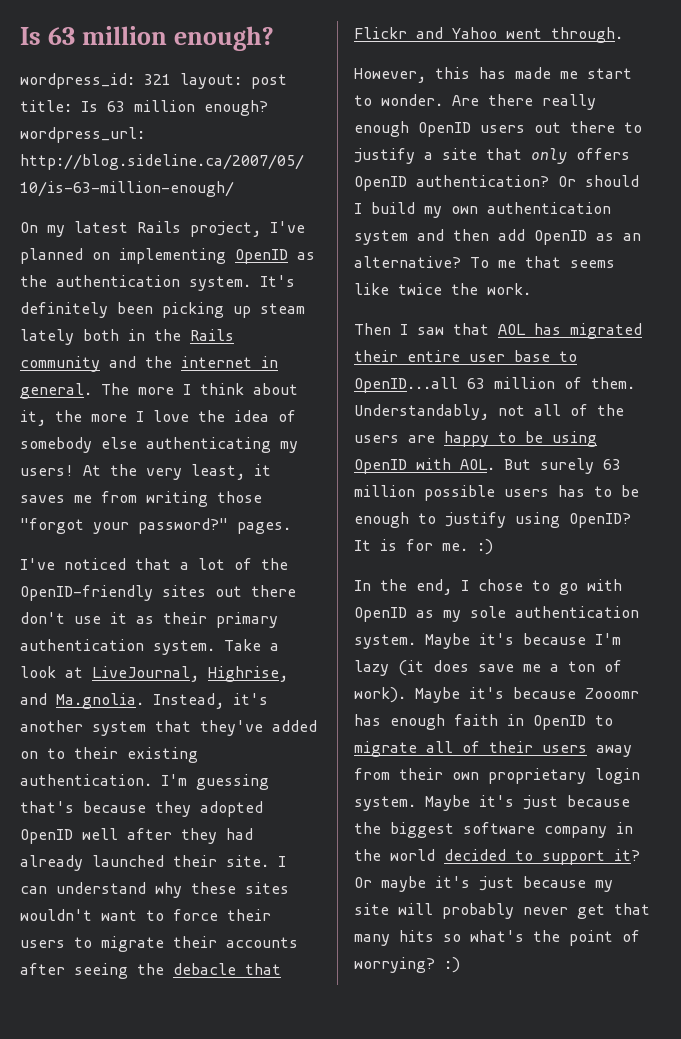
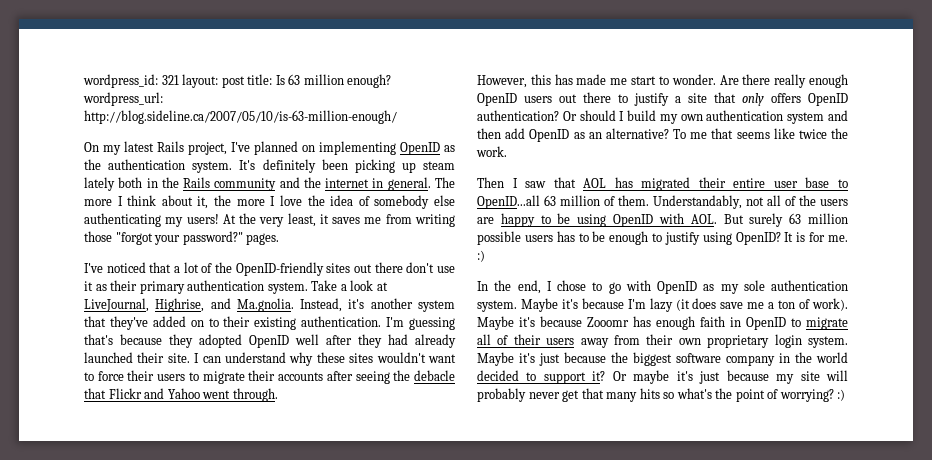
[20,26,274,51] Is 63 million enough? // -> (83, 81) none

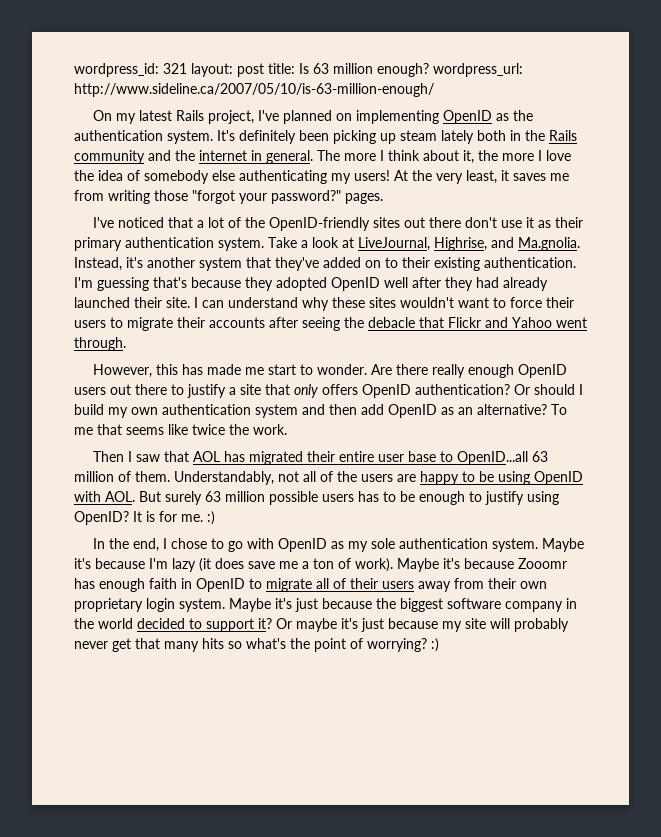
[84,110,397,124] http://blog.sideline.ca/2007/05/10/is-63-million-enough/ -> [74,83,434,97] http://www.sideline.ca/2007/05/10/is-63-million-enough/

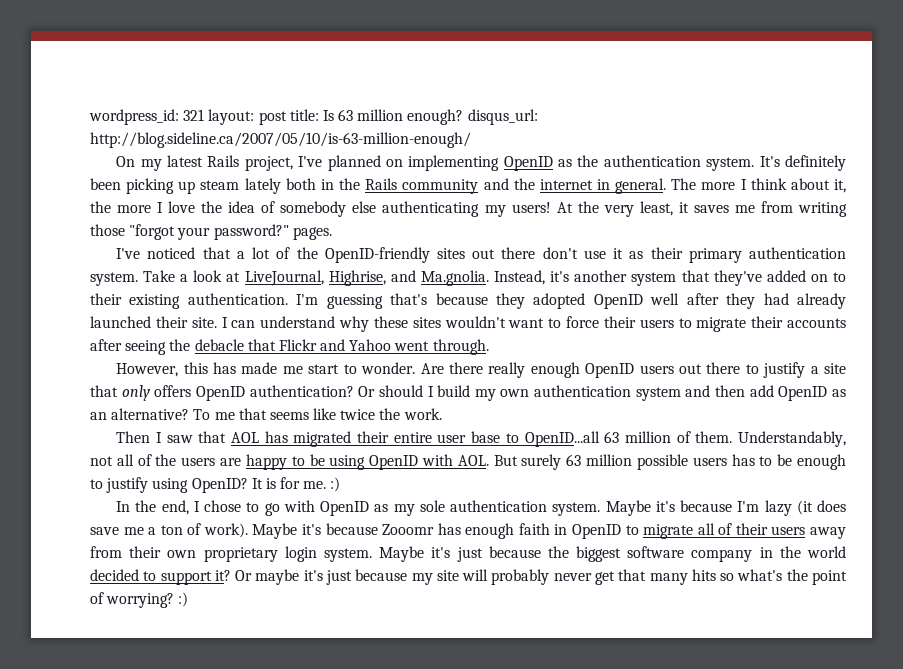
[433,63,523,77] [74,83,434,97] wordpress_url: http://www.sideline.ca/2007/05/10/is-63-million-enough/ -> [467,109,538,125] [90,132,471,148] disqus_url: http://blog.sideline.ca/2007/05/10/is-63-million-enough/

